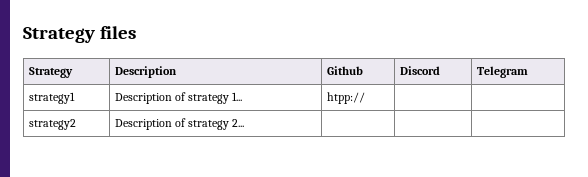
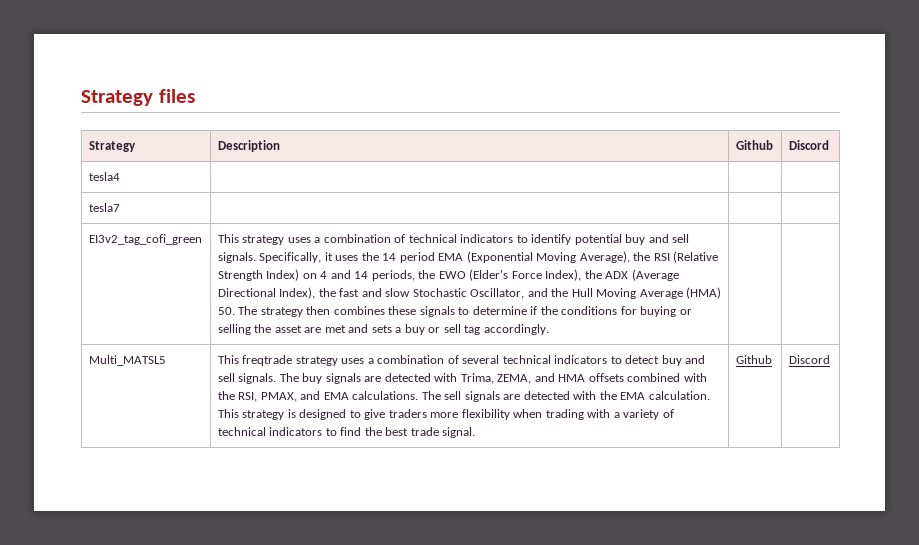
[476,66,528,78] [28,92,75,104] [114,92,243,104] [326,92,365,104] [28,119,76,130] [114,118,245,130] | Telegram // strategy1 | Description of strategy 1... | htpp:// | | // strategy2 | Description of strategy 2... | | | -> [88,172,120,181] [88,203,120,212] [88,234,202,245] [217,234,690,245] [217,251,719,263] [217,269,679,281] [217,287,722,299] [217,306,692,317] [217,324,549,335] [88,355,166,366] [217,355,706,366] [217,373,707,384] [217,391,710,402] [217,409,674,420] [217,427,476,438] [735,355,772,364] [788,355,830,364] // tesla4 | | | // tesla7 | | | // EI3v2_tag_cofi_green | This strategy uses a combination of technical indicators to identify potential buy and sell signals. Specifically, it uses the 14 period EMA (Exponential Moving Average), the RSI (Relative Strength Index) on 4 and 14 periods, the EWO (Elder's Force Index), the ADX (Average Directional Index), the fast and slow Stochastic Oscillator, and the Hull Moving Average (HMA) 50. The strategy then combines these signals to determine if the conditions for buying or selling the asset are met and sets a buy or sell tag accordingly. | | // Multi_MATSL5 | This freqtrade strategy uses a combination of several technical indicators to detect buy and sell signals. The buy signals are detected with Trima, ZEMA, and HMA offsets combined with the RSI, PMAX, and EMA calculations. The sell signals are detected with the EMA calculation. This strategy is designed to give traders more flexibility when trading with a variety of technical indicators to find the best trade signal. | Github | Discord

